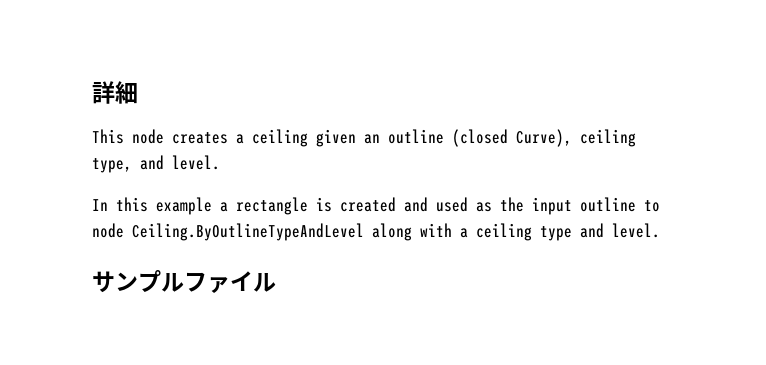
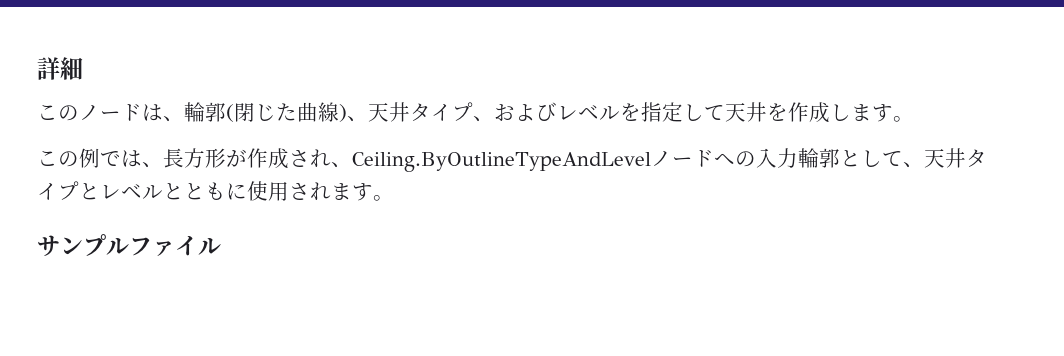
[92,129,636,147] [92,155,220,173] [92,197,660,215] [92,223,660,241] This node creates a ceiling given an outline (closed Curve), ceiling type, and level. // In this example a rectangle is created and used as the input outline to node Ceiling.ByOutlineTypeAndLevel along with a ceiling type and level. -> [37,102,914,123] [37,148,987,172] [37,181,394,201] このノードは、輪郭(閉じた曲線)、天井タイプ、およびレベルを指定して天井を作成します。 // この例では、長方形が作成され、Ceiling.ByOutlineTypeAndLevelノードへの入力輪郭として、天井タイプとレベルとともに使用されます。

